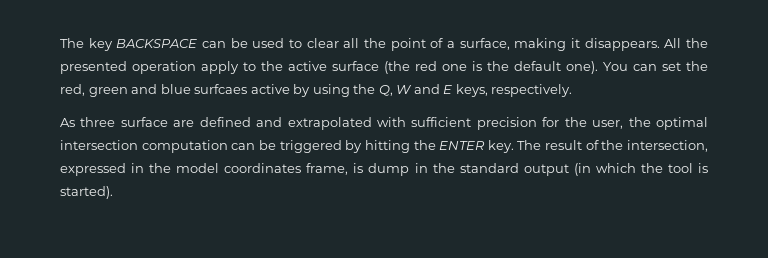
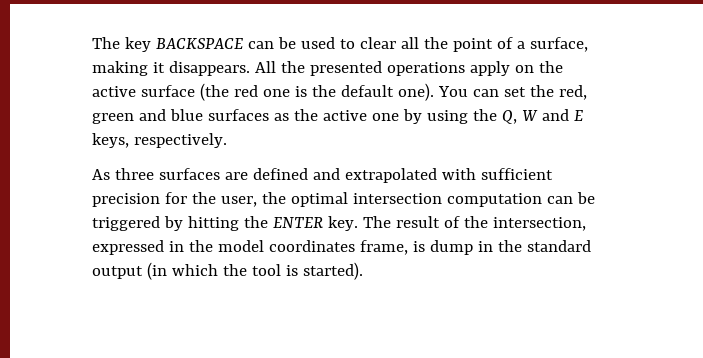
[132,61,256,74] operation apply to -> [386,61,534,76] operations apply on
[194,84,290,94] surfcaes active -> [207,109,399,121] surfaces as the active one
[120,117,168,127] surface -> [158,168,220,180] surfaces

